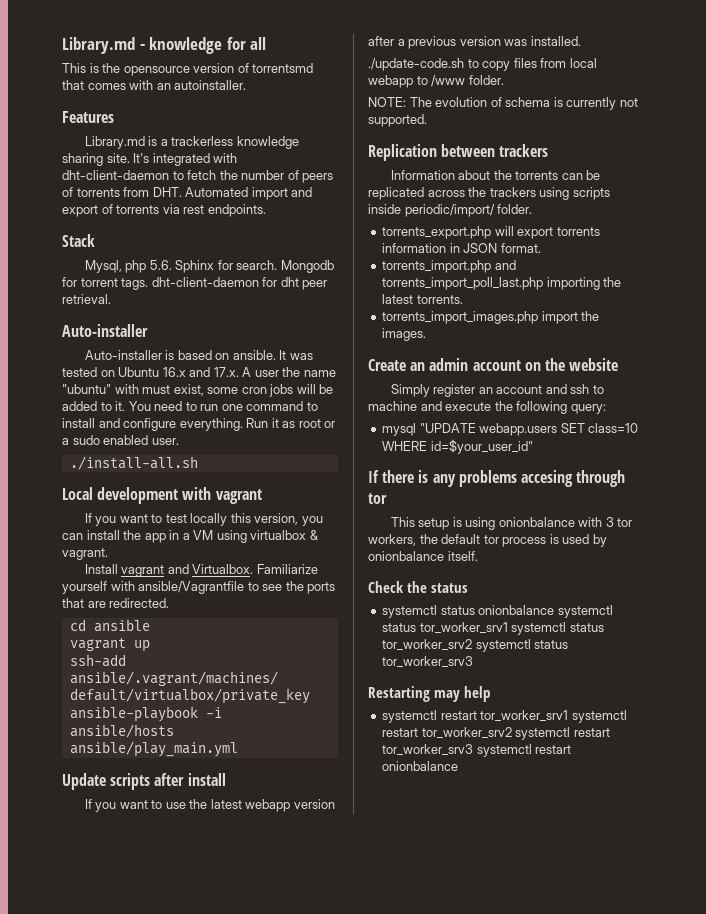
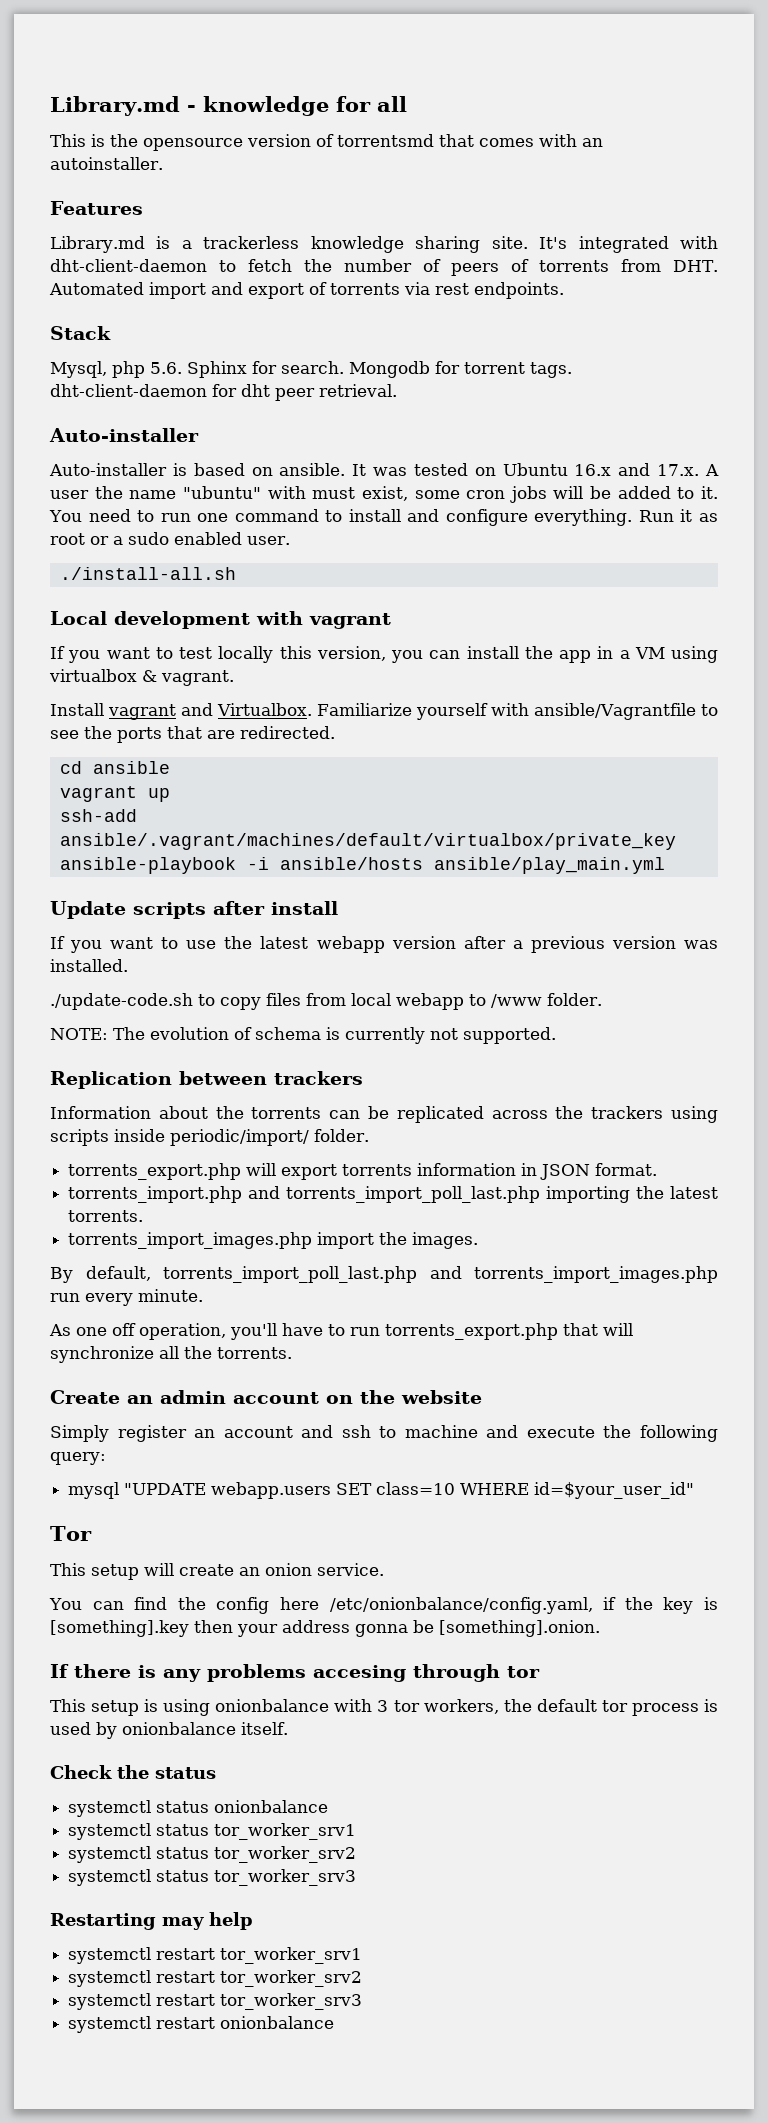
(427, 334) none -> [50,1266,718,1283] [50,1289,203,1306] [49,1323,633,1340] [50,1346,292,1363] // By default, torrents_import_poll_last.php and torrents_import_images.php run every minute. // As one off operation, you'll have to run torrents_export.php that will synchronize all the torrents.
(533, 446) none -> [50,1526,92,1541] [50,1563,384,1580] [49,1597,718,1614] [50,1620,600,1637] // Tor // This setup will create an onion service. // You can find the config here /etc/onionbalance/config.yaml, if the key is [something].key then your address gonna be [something].onion.
(555, 610) none -> (329, 1806) //
(508, 628) none -> (357, 1831) //
(473, 645) none -> (357, 1854) //
(569, 716) none -> (363, 1955) //
(512, 733) none -> (363, 1978) //
(474, 750) none -> (363, 2001) //

